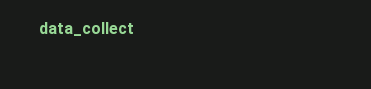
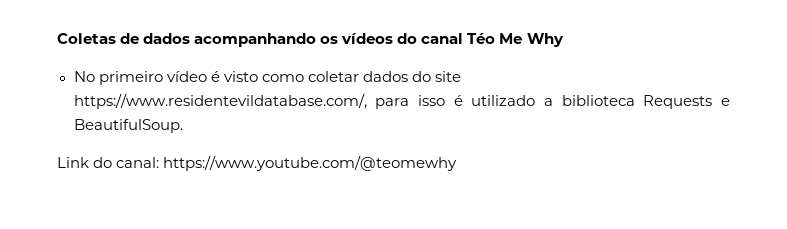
[39,22,134,36] data_collect -> [57,33,564,47] [73,71,461,85] [73,93,730,109] [73,119,183,133] [57,155,458,171] Coletas de dados acompanhando os vídeos do canal Téo Me Why // No primeiro vídeo é visto como coletar dados do site https://www.residentevildatabase.com/, para isso é utilizado a biblioteca Requests e BeautifulSoup. // Link do canal: https://www.youtube.com/@teomewhy

